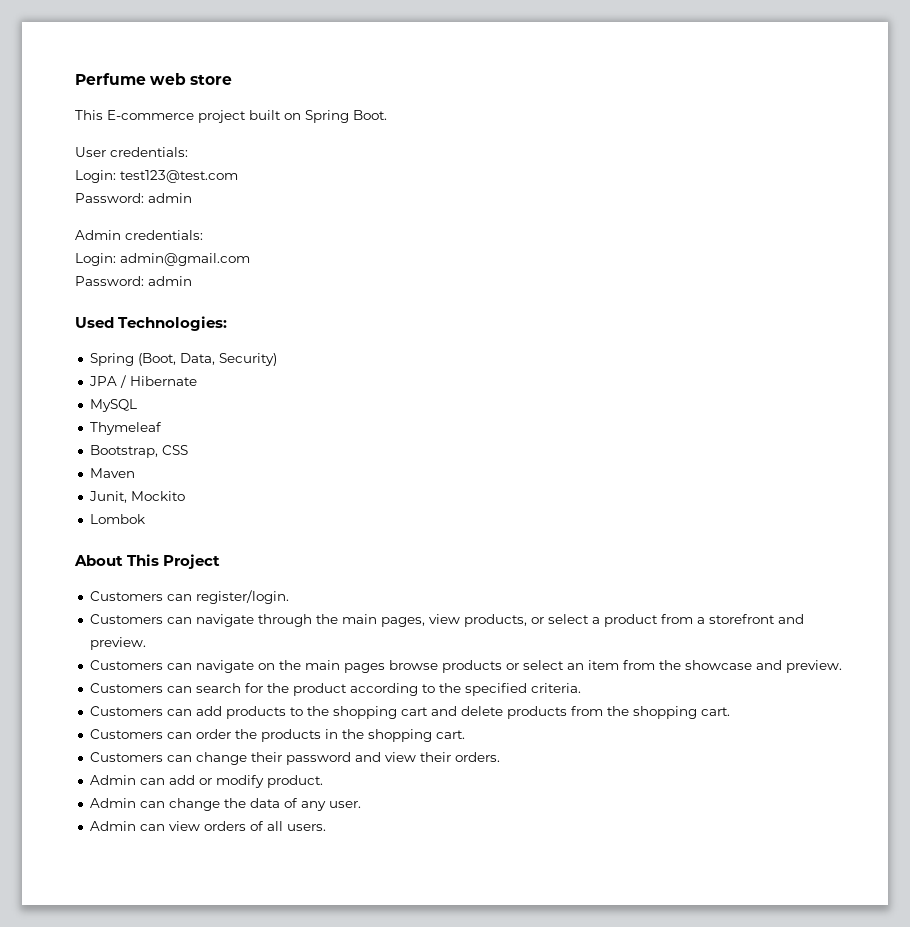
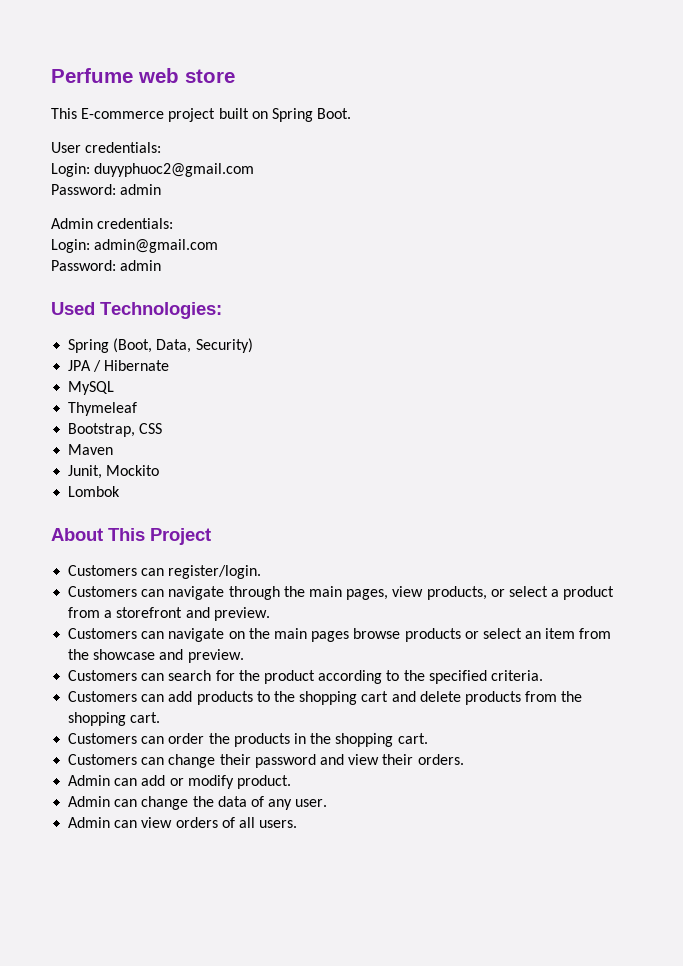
[120,170,238,183] test123@test.com -> [94,163,255,177] duyyphuoc2@gmail.com

